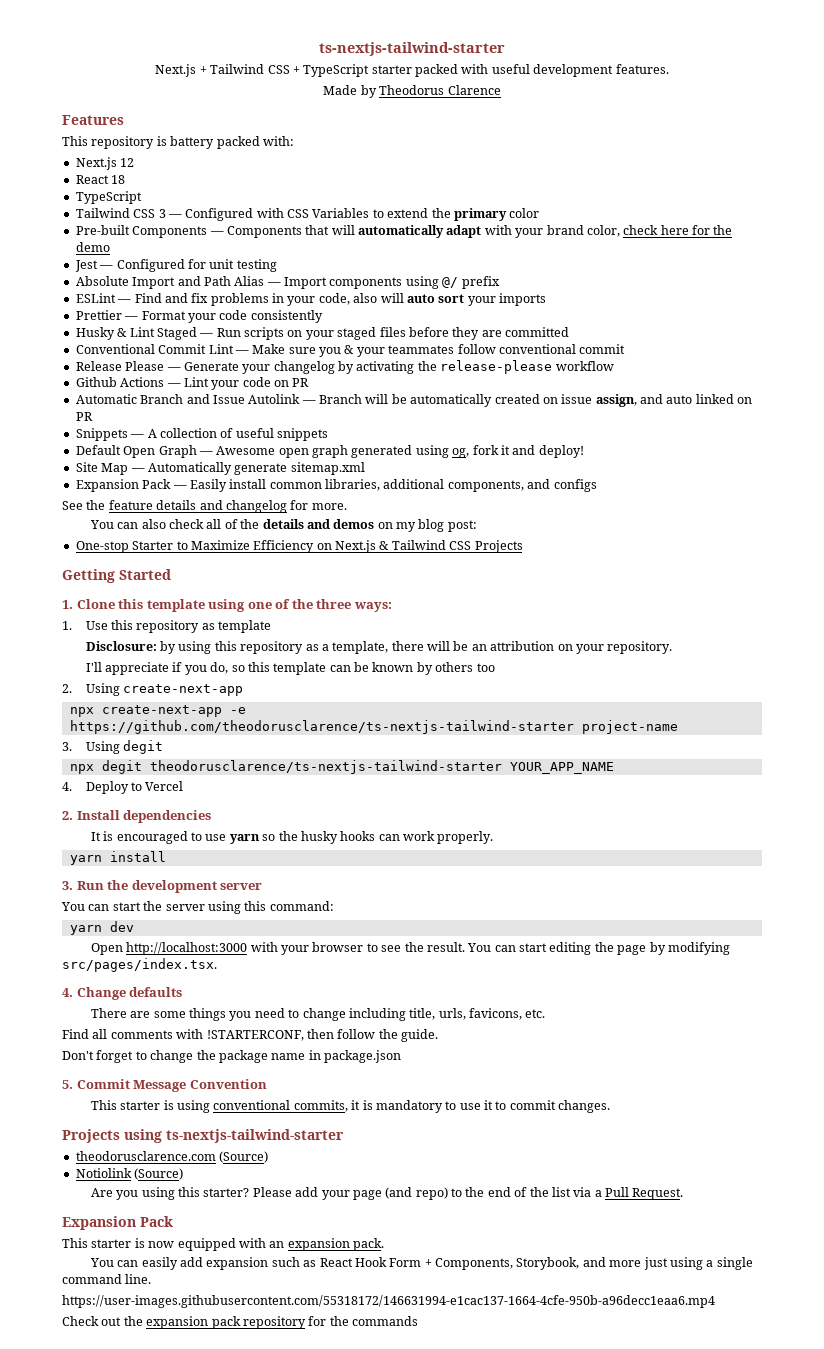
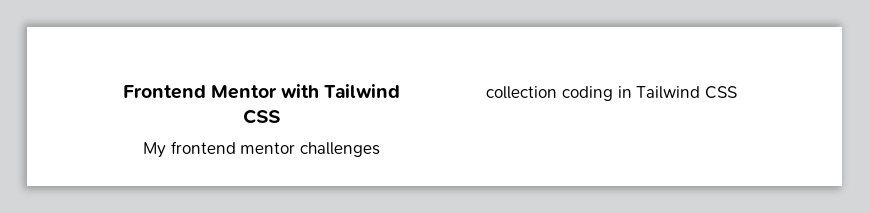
[319,42,505,56] [155,64,669,77] [323,85,501,98] [62,115,124,125] [62,136,294,149] [75,157,135,170] [75,175,126,184] [75,191,142,204] [75,208,540,221] [75,225,733,238] [75,242,110,252] [74,259,277,272] [75,276,500,289] [75,293,546,306] [75,310,323,323] [75,327,569,340] [75,344,626,357] [75,360,614,374] [75,377,310,390] [75,394,753,407] [75,412,93,421] [75,428,328,441] [75,445,584,458] [75,462,365,475] [75,479,597,492] [62,500,347,513] [89,519,477,532] [75,540,523,553] [62,569,171,583] [62,599,392,612] [62,620,272,633] [85,641,673,654] [85,662,495,675] [62,683,244,696] [69,705,246,717] [69,720,678,734] [62,740,164,754] [69,760,614,774] [62,781,184,794] [62,810,212,823] [90,831,494,844] [69,851,166,865] [62,880,263,893] [61,901,334,914] [69,921,134,935] [90,942,730,955] [62,958,217,972] [62,987,183,1000] [90,1008,546,1021] [62,1029,438,1042] [62,1050,401,1063] [62,1079,267,1092] [90,1100,611,1113] [62,1129,344,1143] [75,1151,269,1163] [75,1168,184,1180] [90,1187,684,1200] [62,1216,173,1230] [62,1238,384,1251] [89,1257,753,1270] [62,1274,152,1284] [62,1295,715,1308] [62,1316,418,1329] ts-nextjs-tailwind-starter // Next.js + Tailwind CSS + TypeScript starter packed with useful development features. // Made by Theodorus Clarence // Features // This repository is battery packed with: // Next.js 12 // React 18 // TypeScript // Tailwind CSS 3 — Configured with CSS Variables to extend the primary color // Pre-built Components — Components that will automatically adapt with your brand color, check here for the demo // Jest — Configured for unit testing // Absolute Import and Path Alias — Import components using @/ prefix // ESLint — Find and fix problems in your code, also will auto sort your imports // Prettier — Format your code consistently // Husky & Lint Staged — Run scripts on your staged files before they are committed // Conventional Commit Lint — Make sure you & your teammates follow conventional commit // Release Please — Generate your changelog by activating the release-please workflow // Github Actions — Lint your code on PR // Automatic Branch and Issue Autolink — Branch will be automatically created on issue assign, and auto linked on PR // Snippets — A collection of useful snippets // Default Open Graph — Awesome open graph generated using og, fork it and deploy! // Site Map — Automatically generate sitemap.xml // Expansion Pack — Easily install common libraries, additional components, and configs // See the feature details and changelog for more. // You can also check all of the details and demos on my blog post: // One-stop Starter to Maximize Efficiency on Next.js & Tailwind CSS Projects // Getting Started // 1. Clone this template using one of the three ways: // 1. Use this repository as template // Disclosure: by using this repository as a template, there will be an attribution on your repository. // I'll appreciate if you do, so this template can be known by others too // 2. Using create-next-app // npx create-next-app -e https://github.com/theodorusclarence/ts-nextjs-tailwind-starter project-name // 3. Using degit // npx degit theodorusclarence/ts-nextjs-tailwind-starter YOUR_APP_NAME // 4. Deploy to Vercel // 2. Install dependencies // It is encouraged to use yarn so the husky hooks can work properly. // yarn install // 3. Run the development server // You can start the server using this command: // yarn dev // Open http://localhost:3000 with your browser to see the result. You can start editing the page by modifying src/pages/index.tsx. // 4. Change defaults // There are some things you need to change including title, urls, favicons, etc. // Find all comments with !STARTERCONF, then follow the guide. // Don't forget to change the package name in package.json // 5. Commit Message Convention // This starter is using conventional commits, it is mandatory to use it to commit changes. // Projects using ts-nextjs-tailwind-starter // theodorusclarence.com (Source) // Notiolink (Source) // Are you using this starter? Please add your page (and repo) to the end of the list via a Pull Request. // Expansion Pack // This starter is now equipped with an expansion pack. // You can easily add expansion such as React Hook Form + Components, Storybook, and more just using a single command line. // https://user-images.githubusercontent.com/55318172/146631994-e1cac137-1664-4cfe-950b-a96decc1eaa6.mp4 // Check out the expansion pack repository for the commands -> [122,84,401,99] [243,109,280,124] [143,141,380,158] [486,86,737,101] Frontend Mentor with Tailwind CSS // My frontend mentor challenges collection coding in Tailwind CSS

